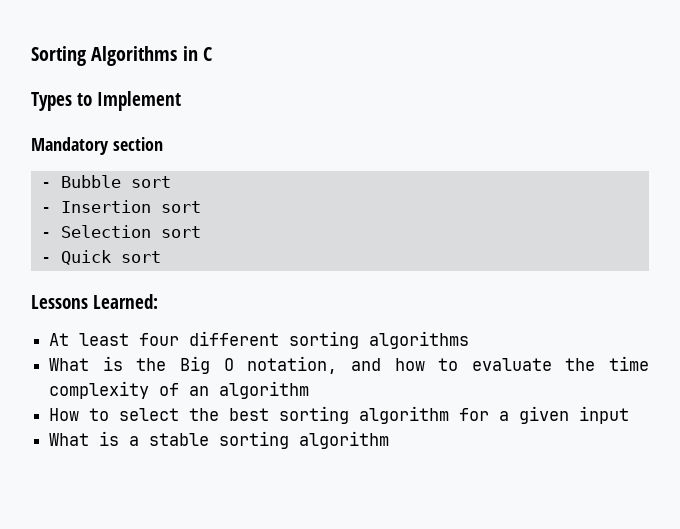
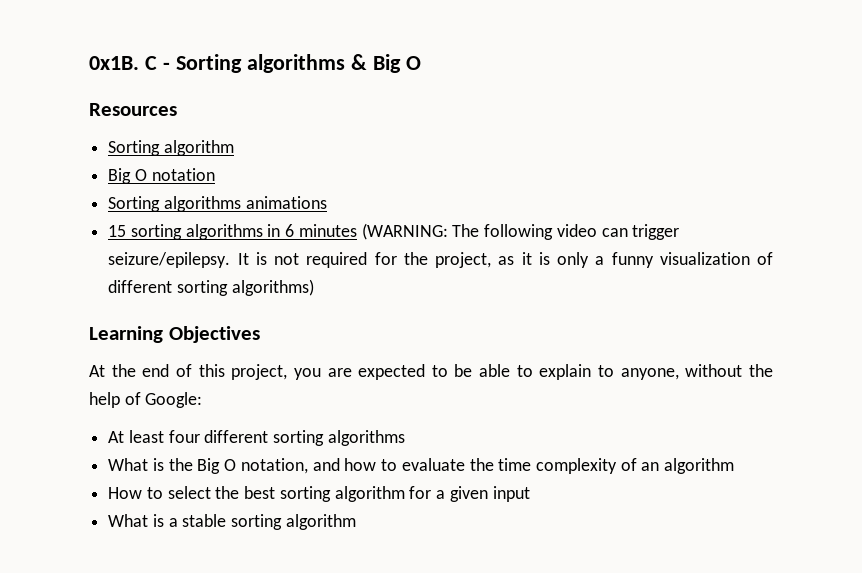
[31,46,212,66] [31,91,181,111] [31,137,163,155] [40,175,171,188] [40,200,201,213] [40,225,201,238] [40,250,161,265] [31,294,158,309] Sorting Algorithms in C // Types to Implement // Mandatory section // - Bubble sort // - Insertion sort // - Selection sort // - Quick sort // Lessons Learned: -> [89,54,421,73] [89,103,177,116] [108,140,234,156] [108,168,215,184] [108,196,327,212] [108,223,680,240] [108,252,773,268] [108,279,314,296] [89,326,260,343] [89,364,773,380] [89,392,203,408] 0x1B. C - Sorting algorithms & Big O // Resources // Sorting algorithm // Big O notation // Sorting algorithms animations // 15 sorting algorithms in 6 minutes (WARNING: The following video can trigger seizure/epilepsy. It is not required for the project, as it is only a funny visualization of different sorting algorithms) // Learning Objectives // At the end of this project, you are expected to be able to explain to anyone, without the help of Google:

